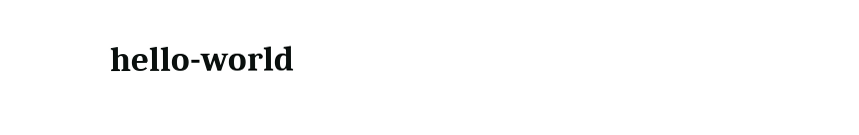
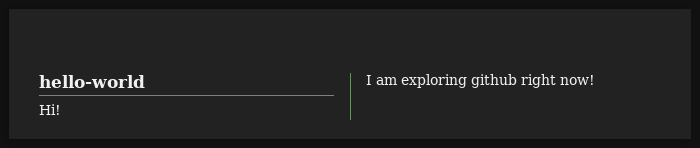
(295, 58) none -> [39,104,61,115] [366,74,595,88] // Hi! // I am exploring github right now!

